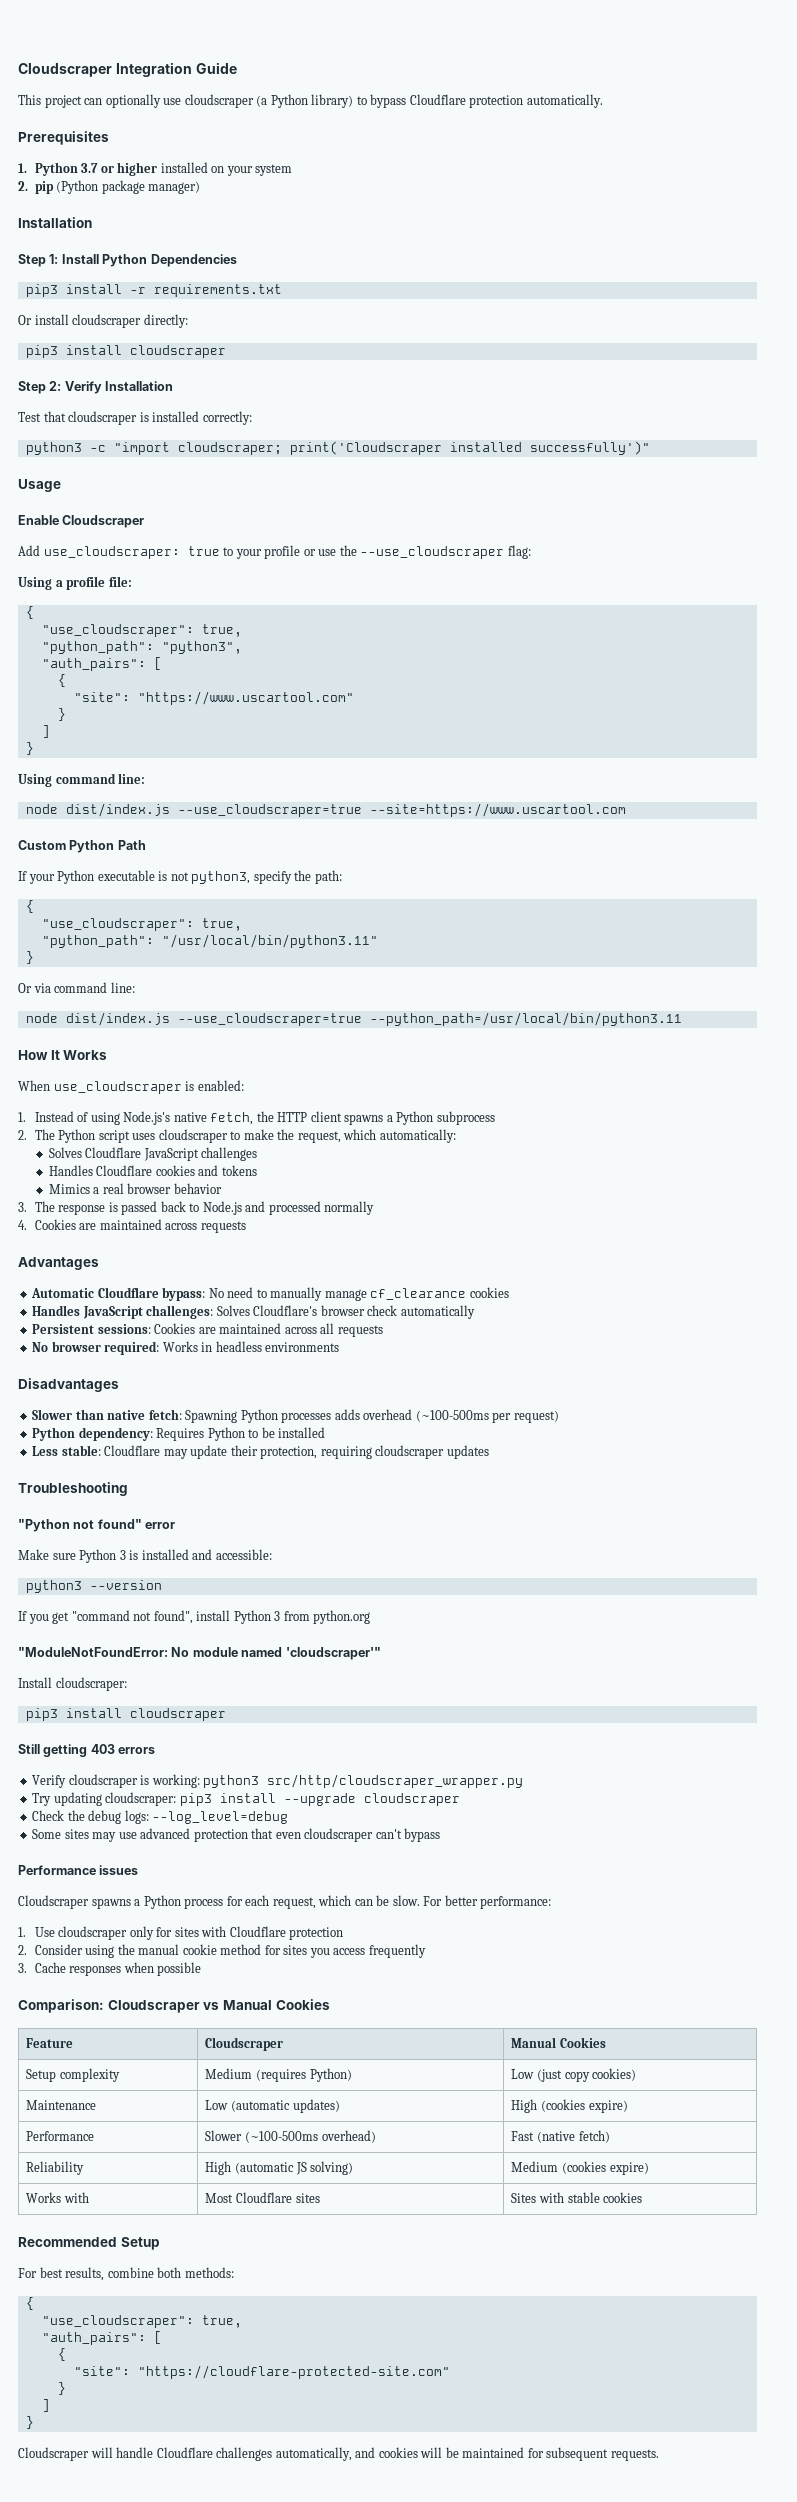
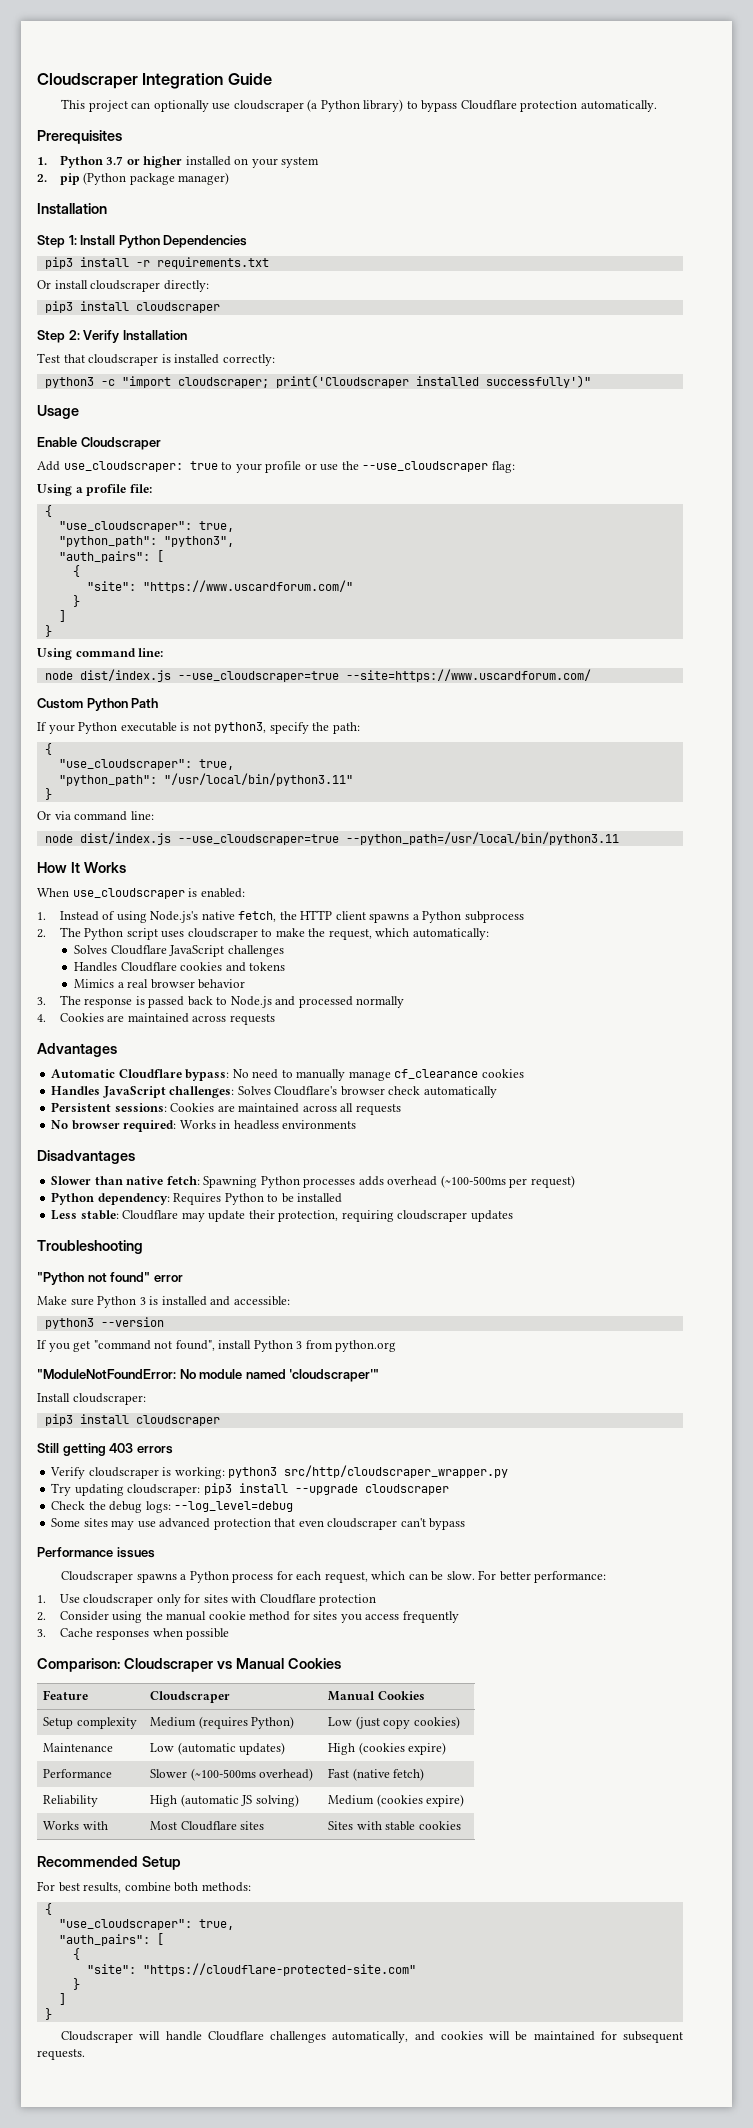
[137,691,354,705] "https://www.uscartool.com" -> [142,580,353,593] "https://www.uscardforum.com/"
[369,803,626,817] --site=https://www.uscartool.com -> [345,669,591,682] --site=https://www.uscardforum.com/

